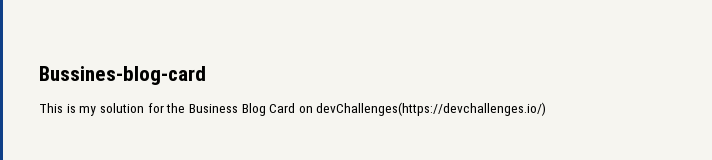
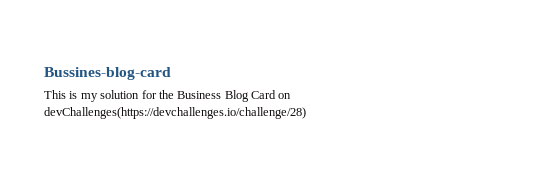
[316,102,547,116] devChallenges(https://devchallenges.io/) -> [44,107,306,119] devChallenges(https://devchallenges.io/challenge/28)

